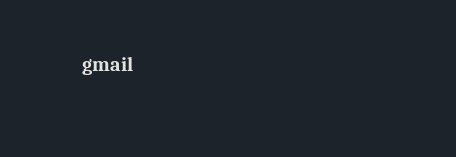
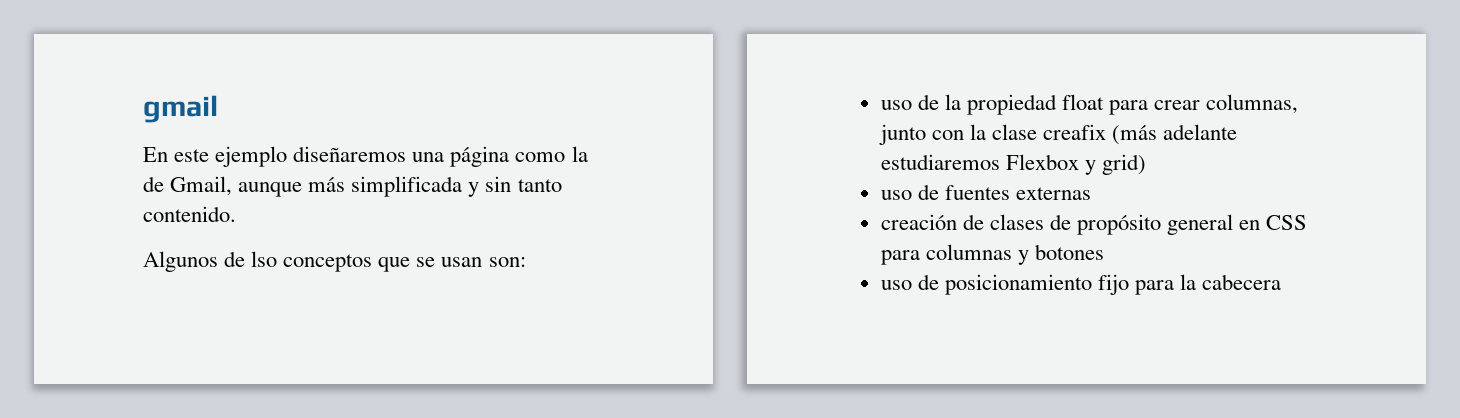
(133, 65) none -> [143,146,588,167] [143,176,562,197] [143,206,236,222] [143,251,526,272] [880,94,1299,115] [878,124,1238,145] [880,154,1146,175] [880,184,1091,200] [880,214,1308,235] [880,244,1104,265] [880,274,1282,295] // En este ejemplo diseñaremos una página como la de Gmail, aunque más simplificada y sin tanto contenido. // Algunos de lso conceptos que se usan son: // uso de la propiedad float para crear columnas, junto con la clase creafix (más adelante estudiaremos Flexbox y grid) // uso de fuentes externas // creación de clases de propósito general en CSS para columnas y botones // uso de posicionamiento fijo para la cabecera

